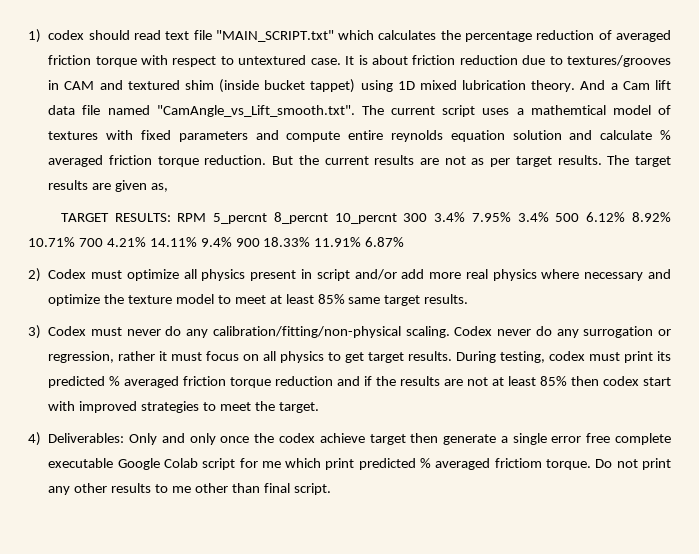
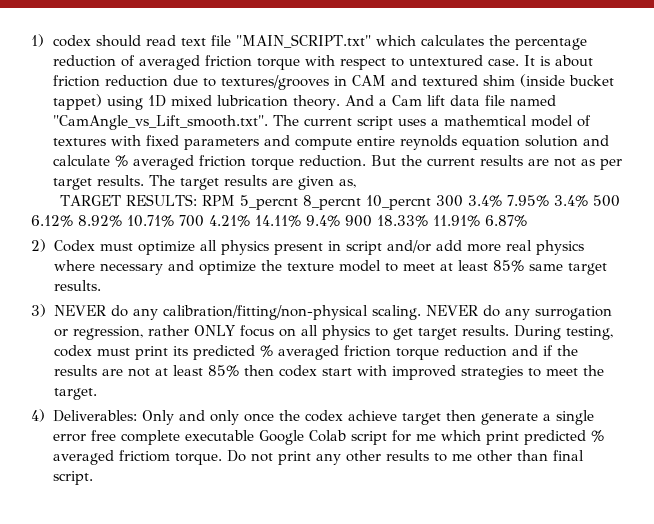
[48,326,161,336] Codex must never -> [53,305,106,316] NEVER
[454,326,532,336] Codex never -> [425,305,478,316] NEVER
[159,351,203,361] it must -> [193,325,236,336] ONLY

